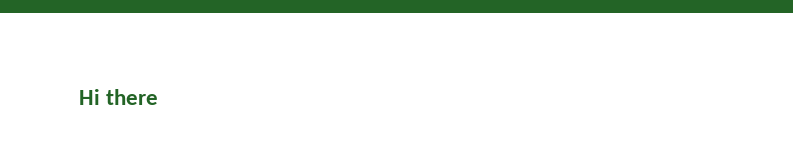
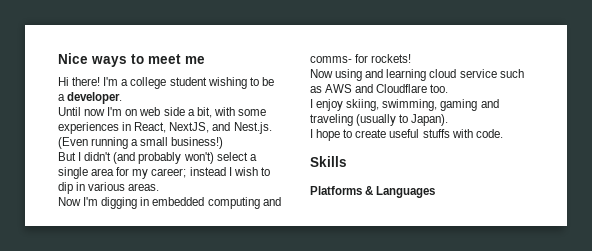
[79,89,159,105] Hi there -> [58,53,205,67] [58,77,274,89] [58,92,123,104] [58,107,266,118] [58,122,272,134] [58,137,224,149] [58,152,257,164] [58,167,270,179] [58,182,160,194] [58,197,281,209] [310,54,412,63] [310,69,524,81] [310,84,449,93] [310,99,499,111] [310,114,449,126] [310,129,503,141] [310,156,347,167] [310,186,436,198] Nice ways to meet me // Hi there! I'm a college student wishing to be a developer. // Until now I'm on web side a bit, with some experiences in React, NextJS, and Nest.js. (Even running a small business!) // But I didn't (and probably won't) select a single area for my career; instead I wish to dip in various areas. // Now I'm digging in embedded computing and comms- for rockets! // Now using and learning cloud service such as AWS and Cloudflare too. // I enjoy skiing, swimming, gaming and traveling (usually to Japan). // I hope to create useful stuffs with code. // Skills // Platforms & Languages

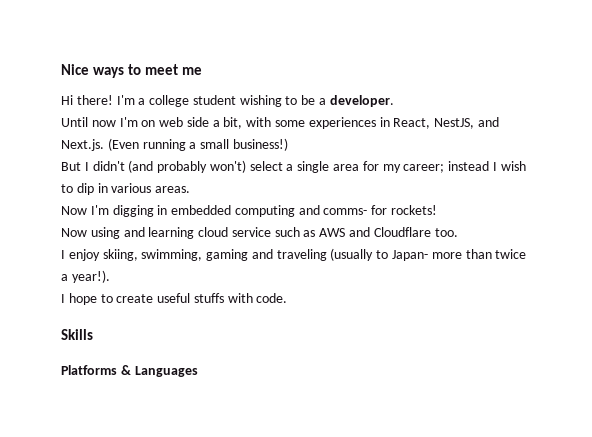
[169,122,272,134] NextJS, and Nest.js. -> [434,117,499,129] [61,139,104,151] NestJS, and Next.js.
[411,114,449,126] Japan). -> [392,249,527,261] [61,270,110,283] Japan- more than twice a year!).

